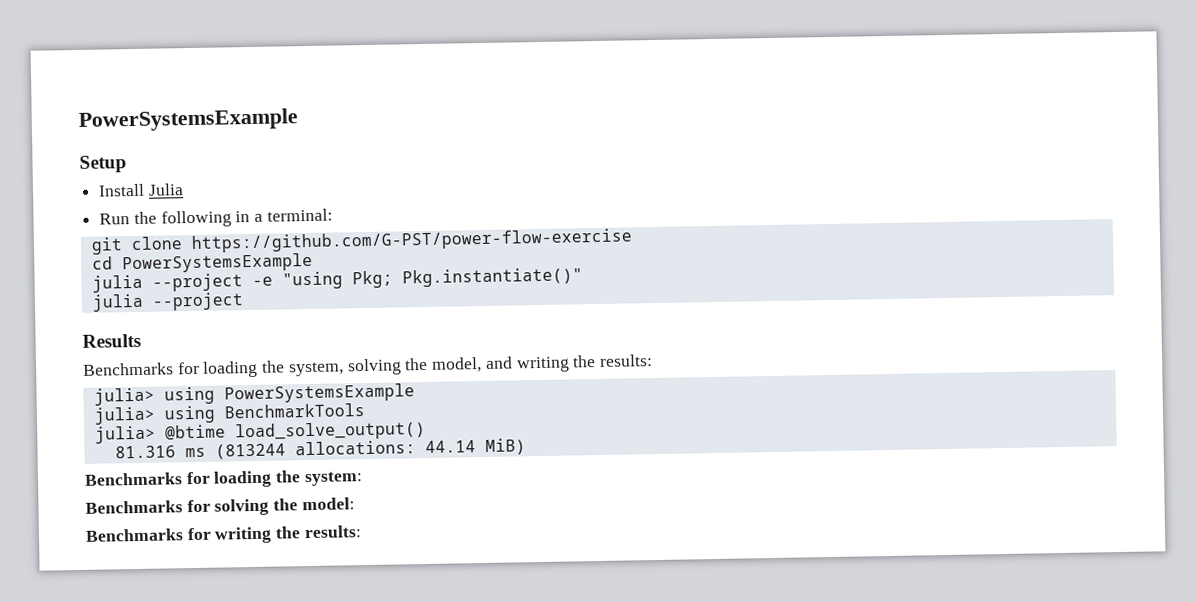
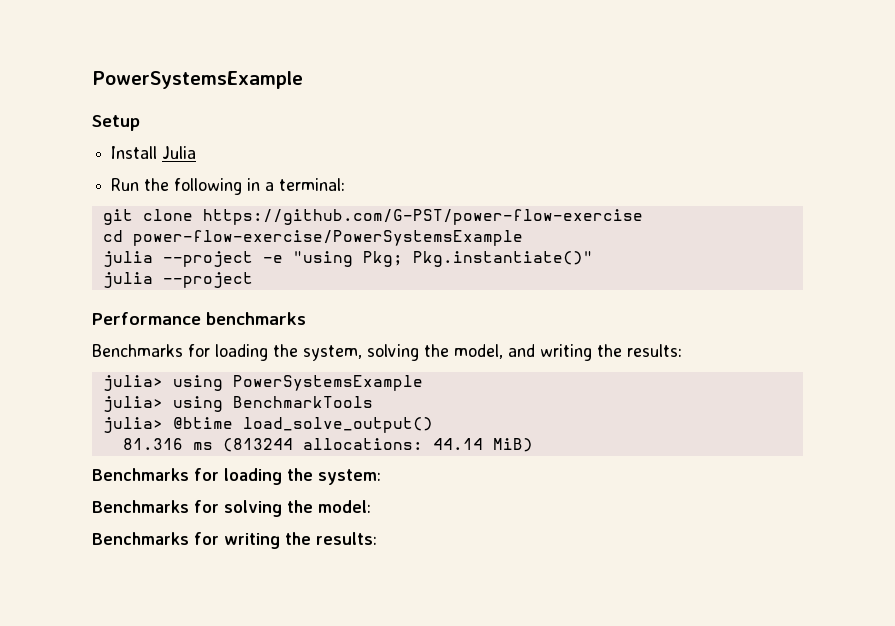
[121,252,313,274] PowerSystemsExample -> [132,230,523,246] power-flow-exercise/PowerSystemsExample
[82,333,141,348] Results -> [92,312,306,325] Performance benchmarks

